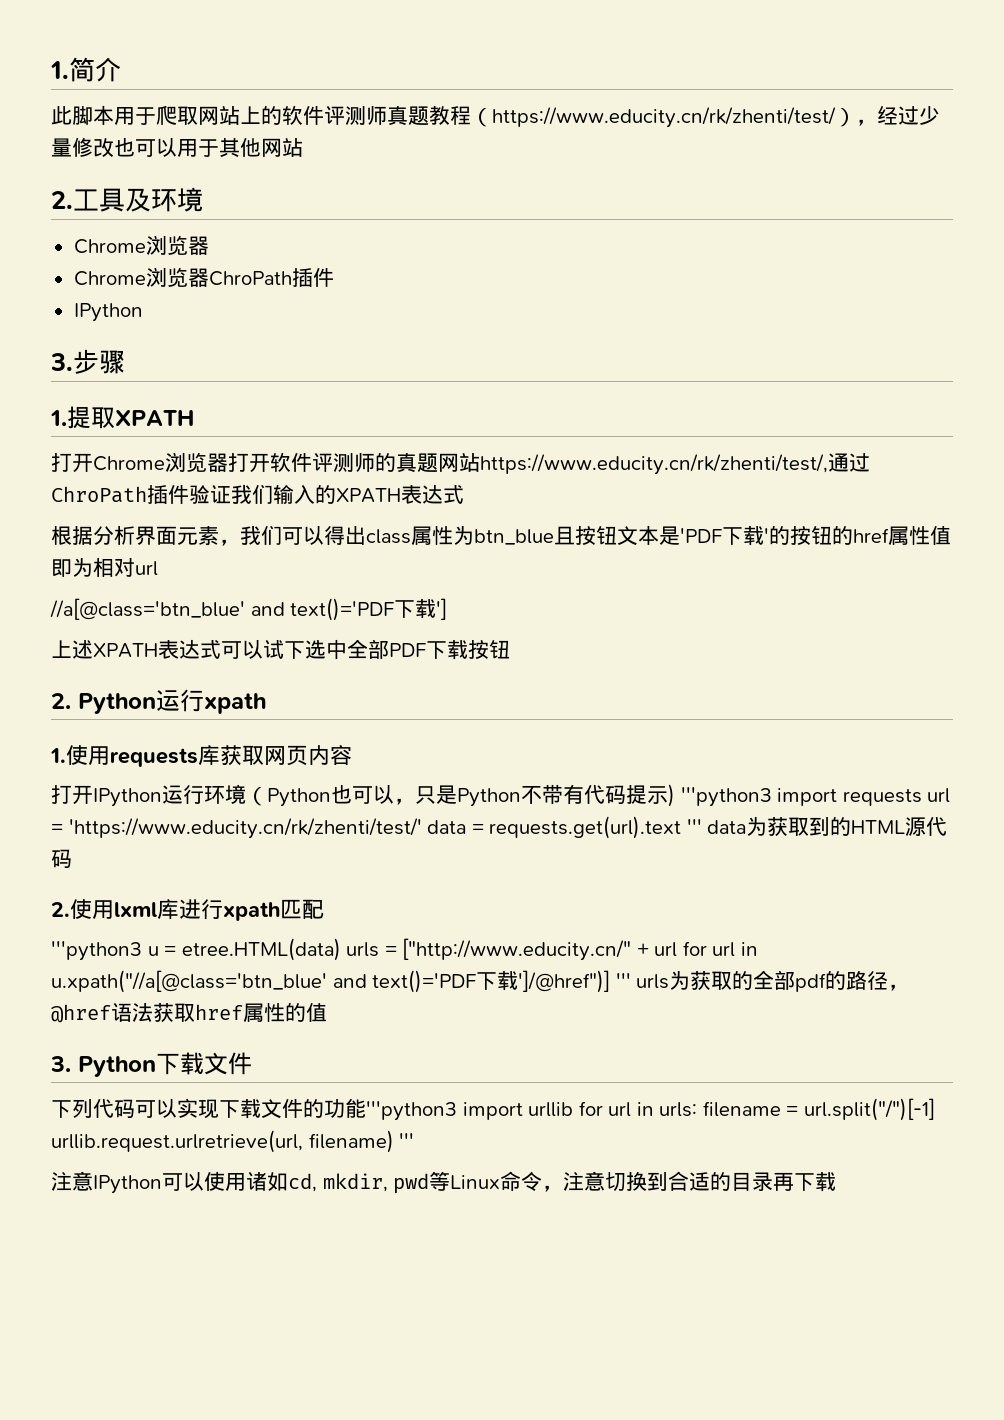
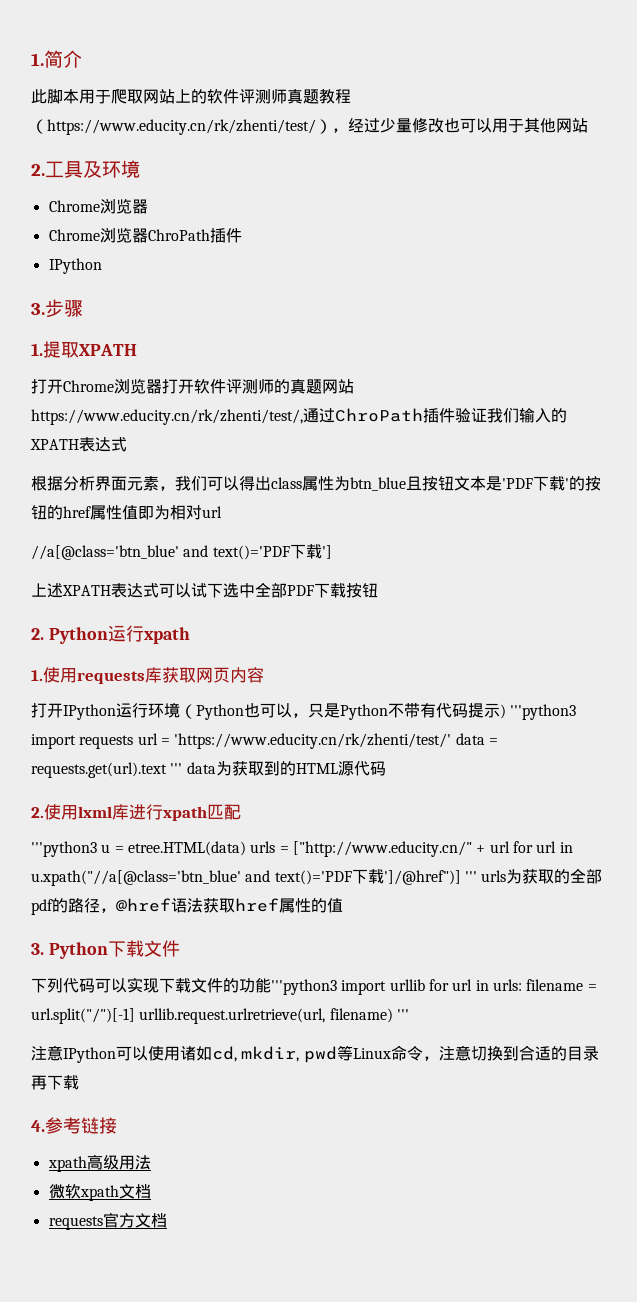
(837, 1182) none -> [31,1117,117,1134] [47,1154,151,1172] [48,1183,151,1201] [48,1212,167,1230] // 4.参考链接 // xpath高级用法 // 微软xpath文档 // requests官方文档

